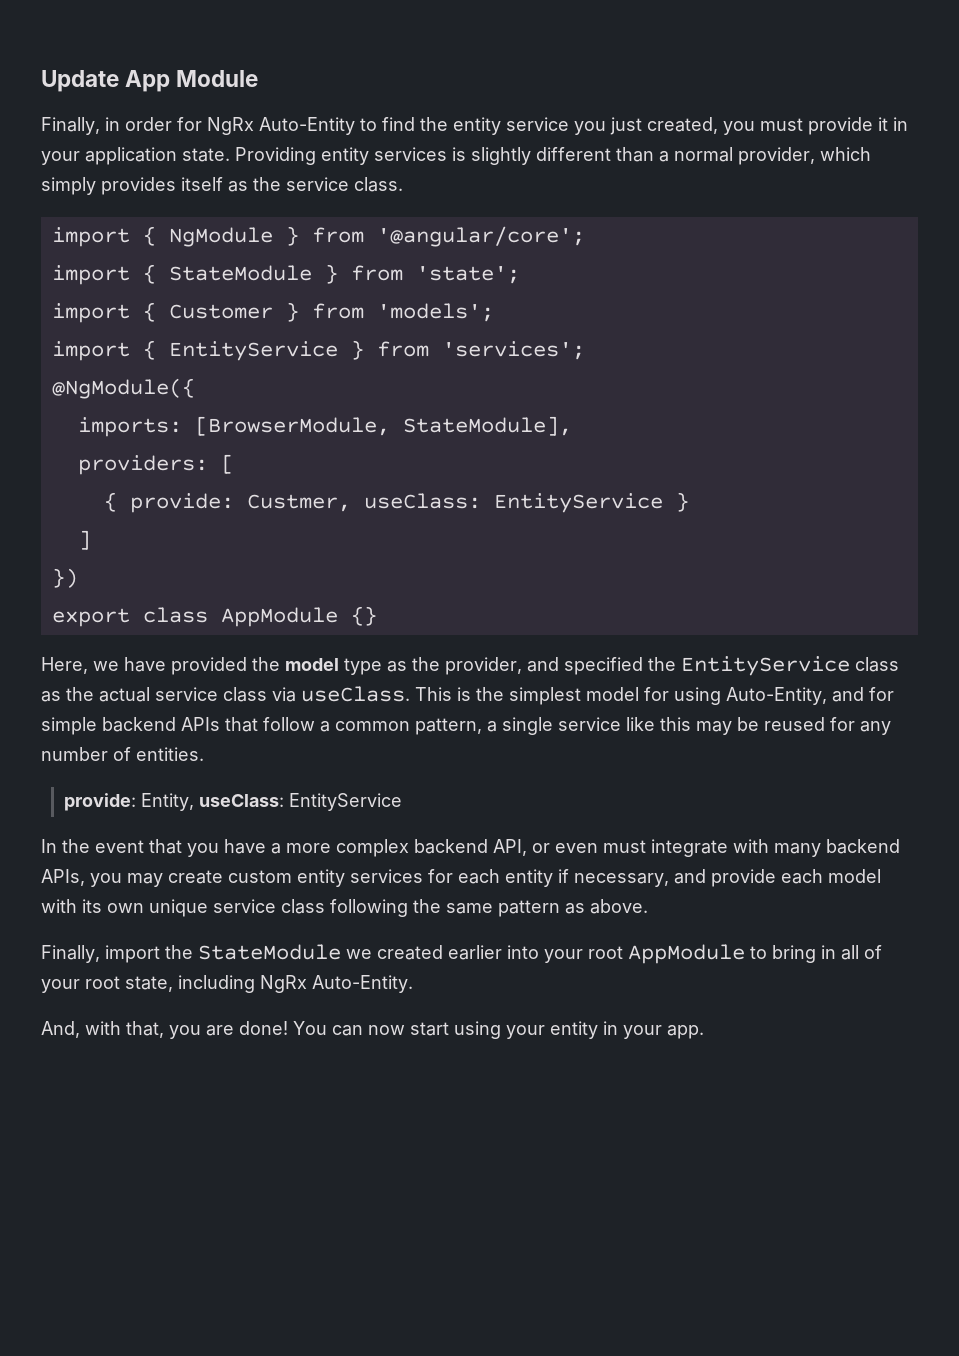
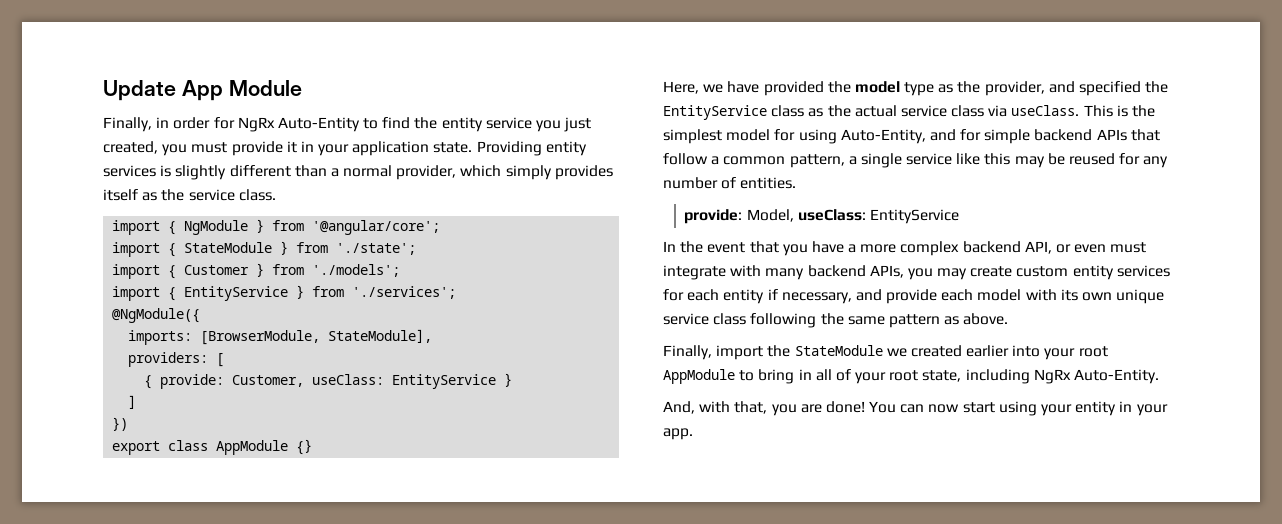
[415,266,520,284] 'state'; -> [336,243,417,255] './state';
[376,303,494,322] 'models'; -> [312,264,401,277] './models';
[441,341,585,360] 'services'; -> [352,286,457,299] './services';
[246,494,351,512] Custmer, -> [232,375,305,387] Customer,
[140,793,194,811] Entity, -> [746,209,794,222] Model,

